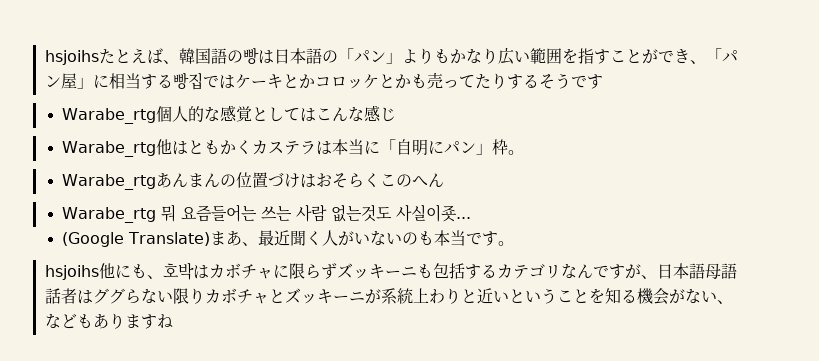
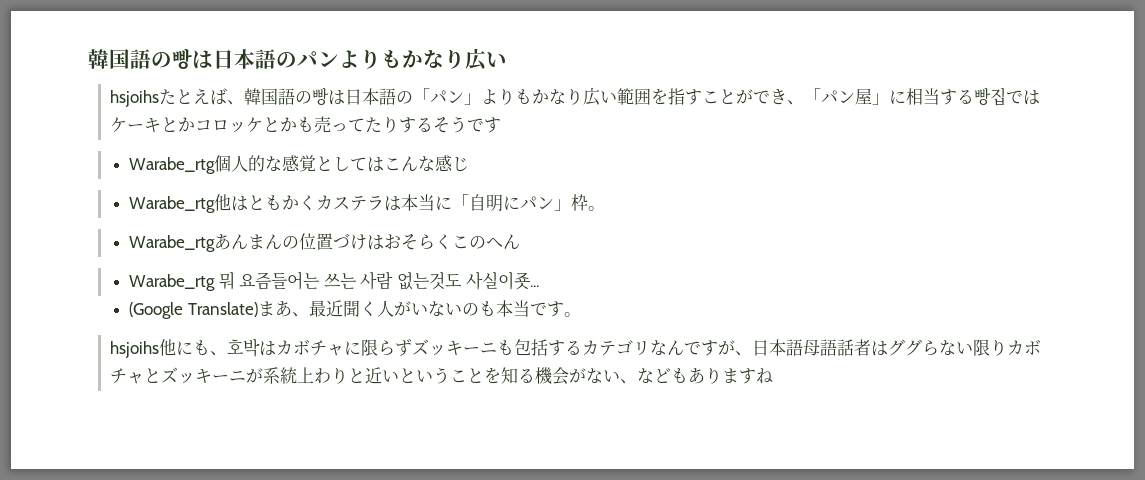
(44, 57) none -> [88,48,507,71] 韓国語の빵は日本語のパンよりもかなり広い //

